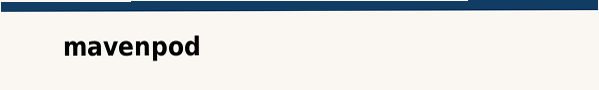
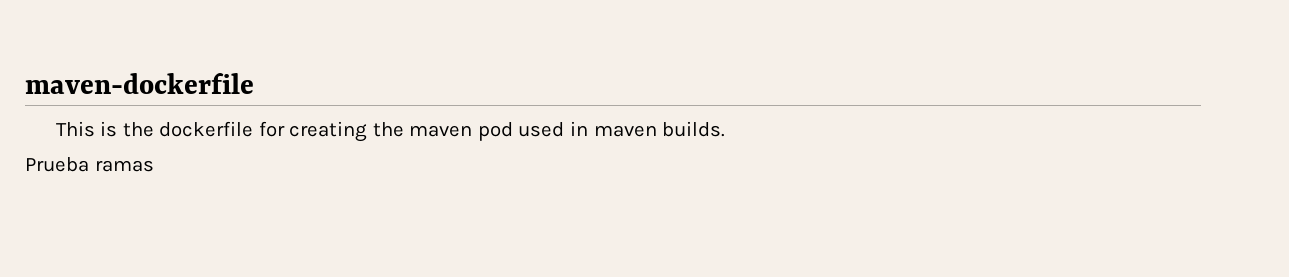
[62,35,202,62] mavenpod -> [25,73,254,94] [55,121,726,142] [25,157,154,172] maven-dockerfile // This is the dockerfile for creating the maven pod used in maven builds. // Prueba ramas

